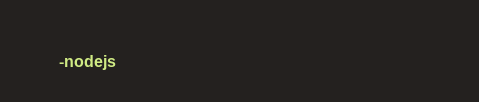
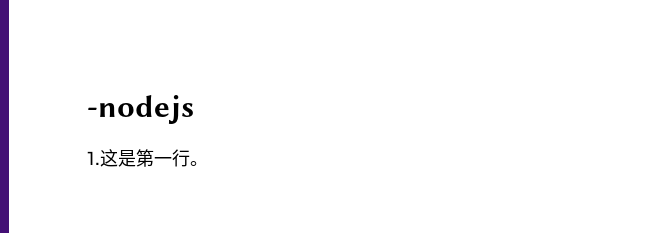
(116, 62) none -> [87,149,208,167] // 1.这是第一行。

